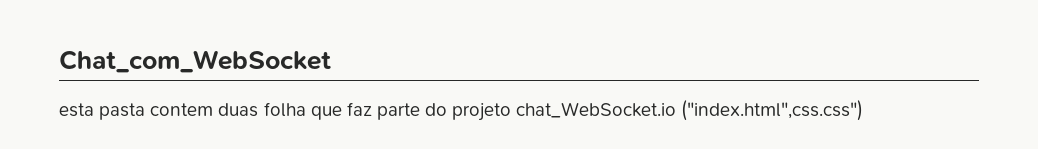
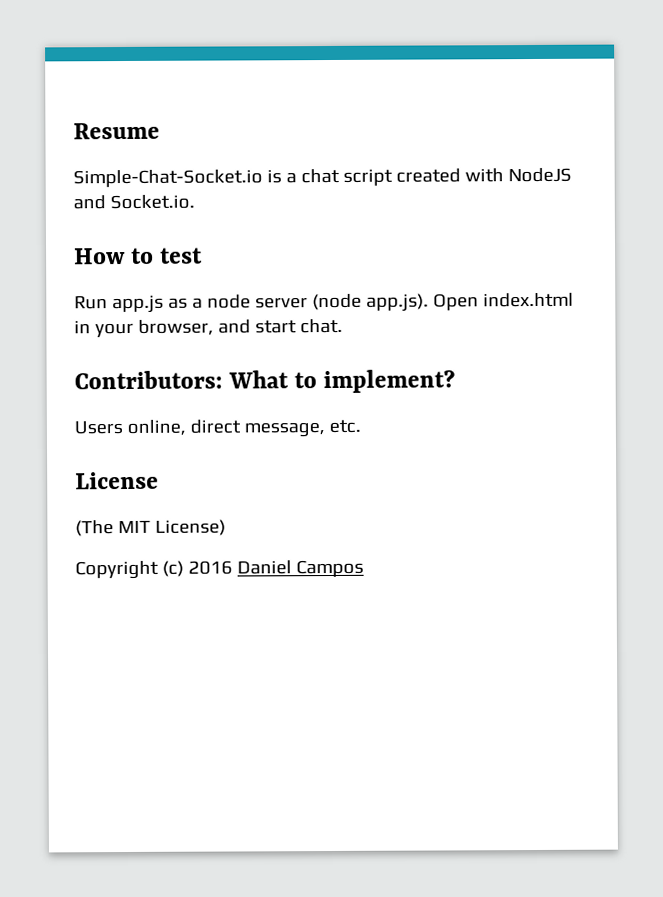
[59,50,331,73] [59,100,864,121] Chat_com_WebSocket // esta pasta contem duas folha que faz parte do projeto chat_WebSocket.io ("index.html",css.css") -> [73,122,160,140] [73,167,572,188] [73,194,195,210] [74,247,204,265] [74,292,574,314] [74,318,343,338] [74,369,456,394] [74,419,361,438] [75,471,159,490] [75,519,226,537] [75,559,364,580] Resume // Simple-Chat-Socket.io is a chat script created with NodeJS and Socket.io. // How to test // Run app.js as a node server (node app.js). Open index.html in your browser, and start chat. // Contributors: What to implement? // Users online, direct message, etc. // License // (The MIT License) // Copyright (c) 2016 Daniel Campos

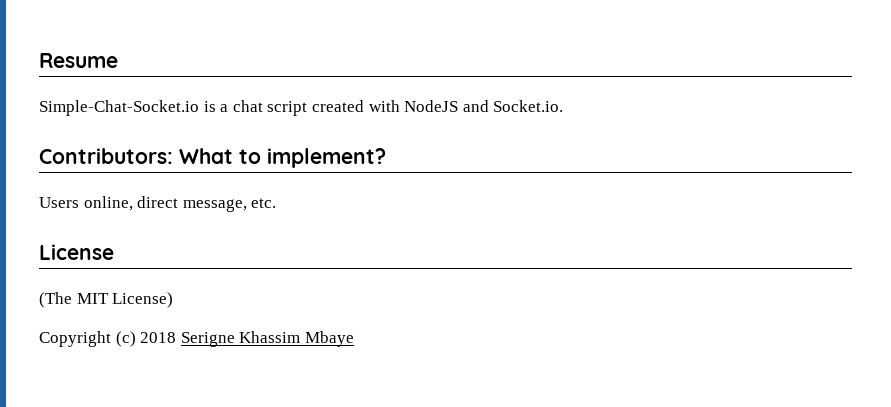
[74,247,204,265] [74,292,574,314] [74,318,343,338] // How to test // Run app.js as a node server (node app.js). Open index.html in your browser, and start chat. -> (564, 106) none
[187,559,364,578] 2016 Daniel Campos -> [140,331,354,347] 2018 Serigne Khassim Mbaye

